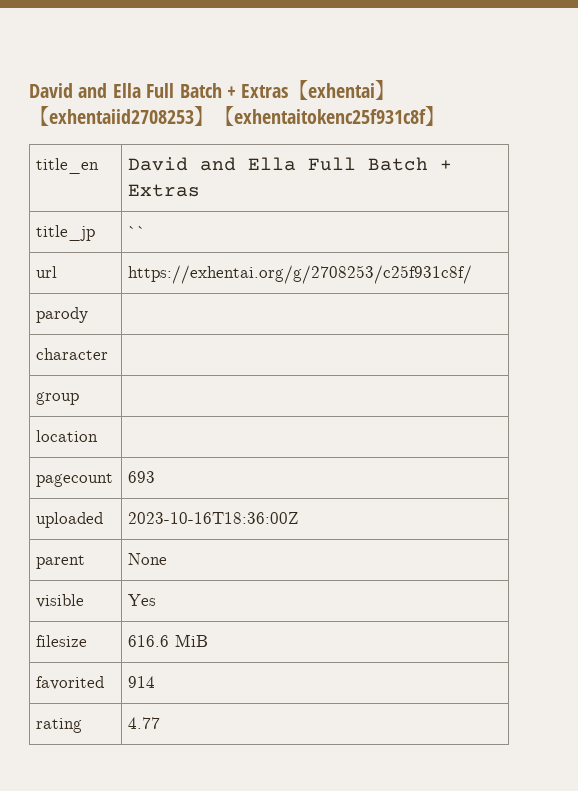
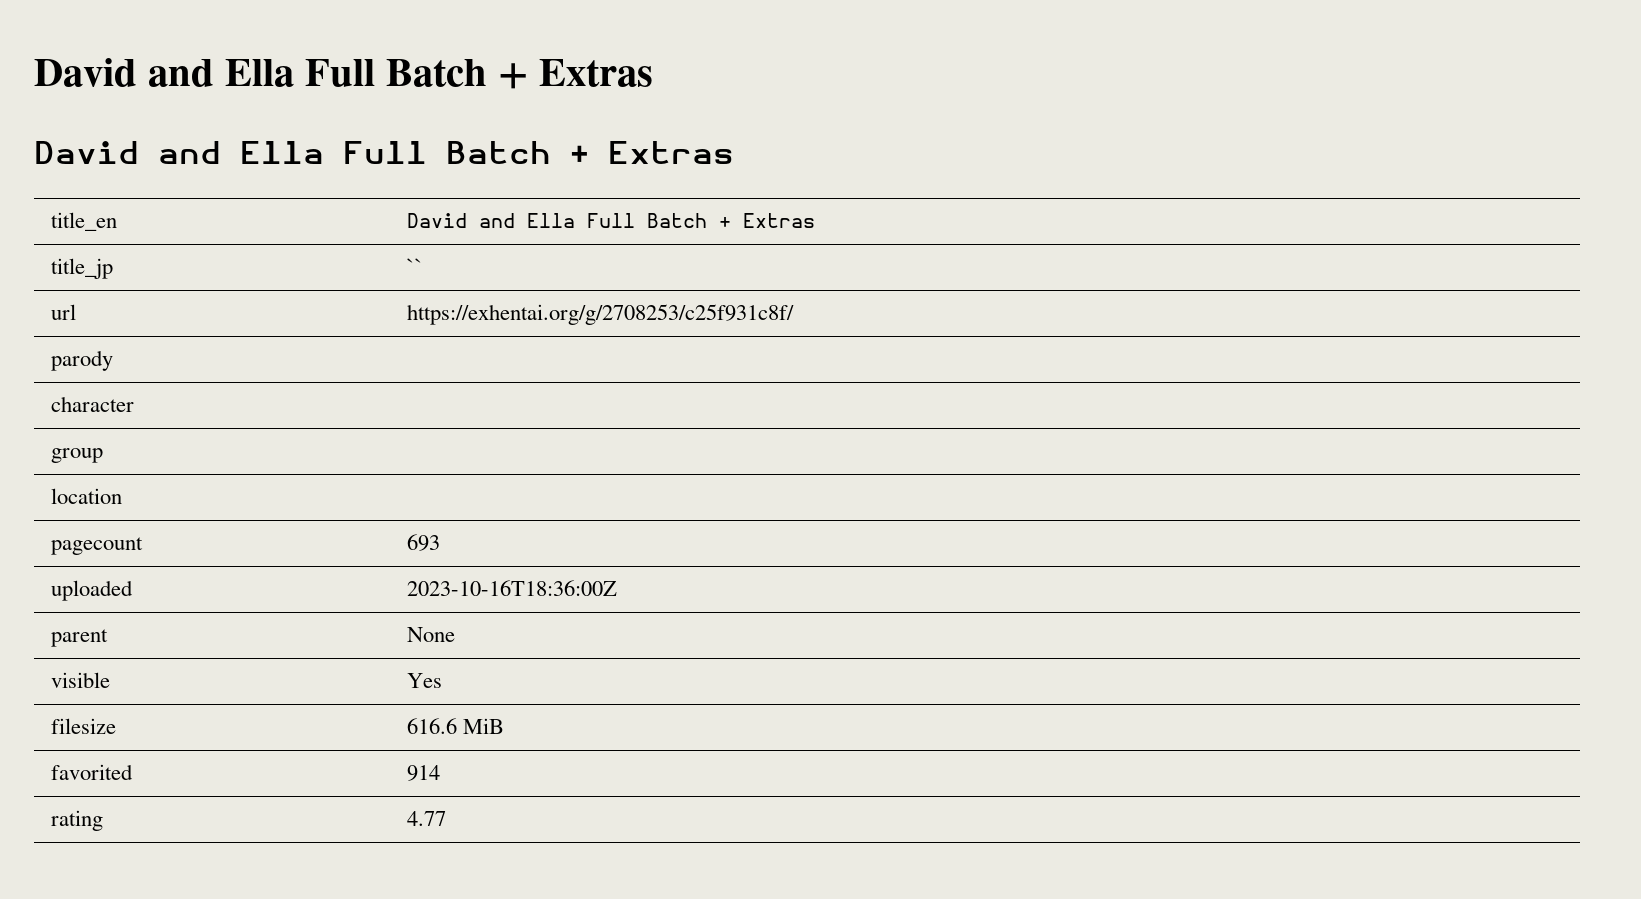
[29,80,396,100] [29,106,445,126] David and Ella Full Batch + Extras【exhentai】【exhentaiid2708253】【exhentaitokenc25f931c8f】 -> [34,58,653,89] [34,141,734,164] David and Ella Full Batch + Extras // David and Ella Full Batch + Extras

